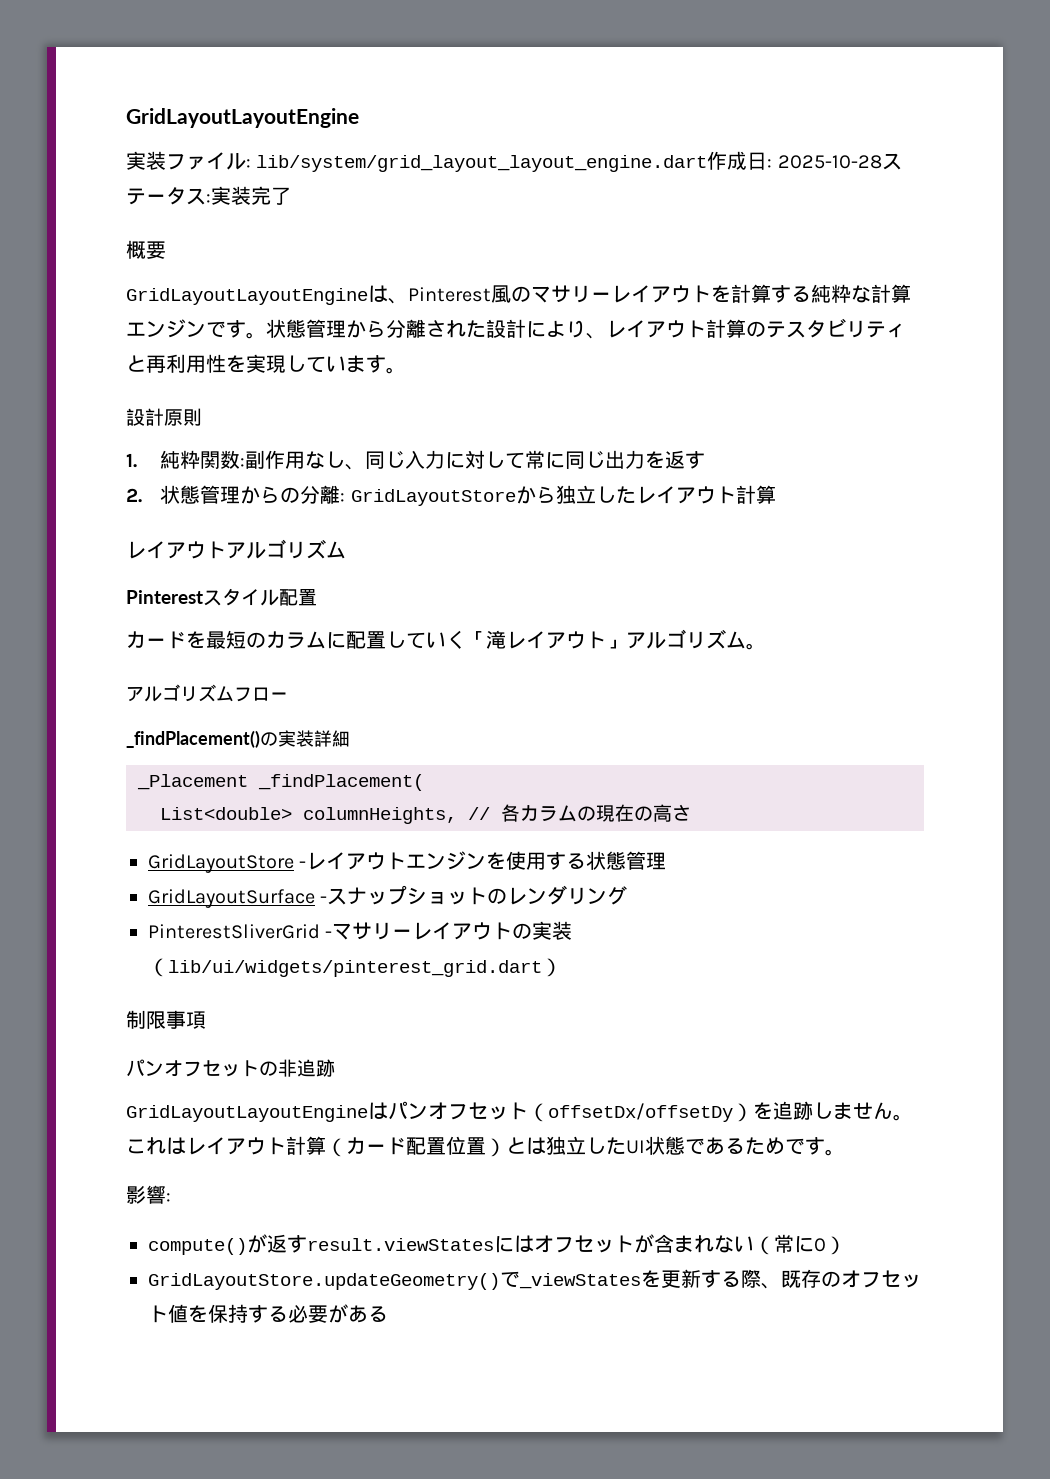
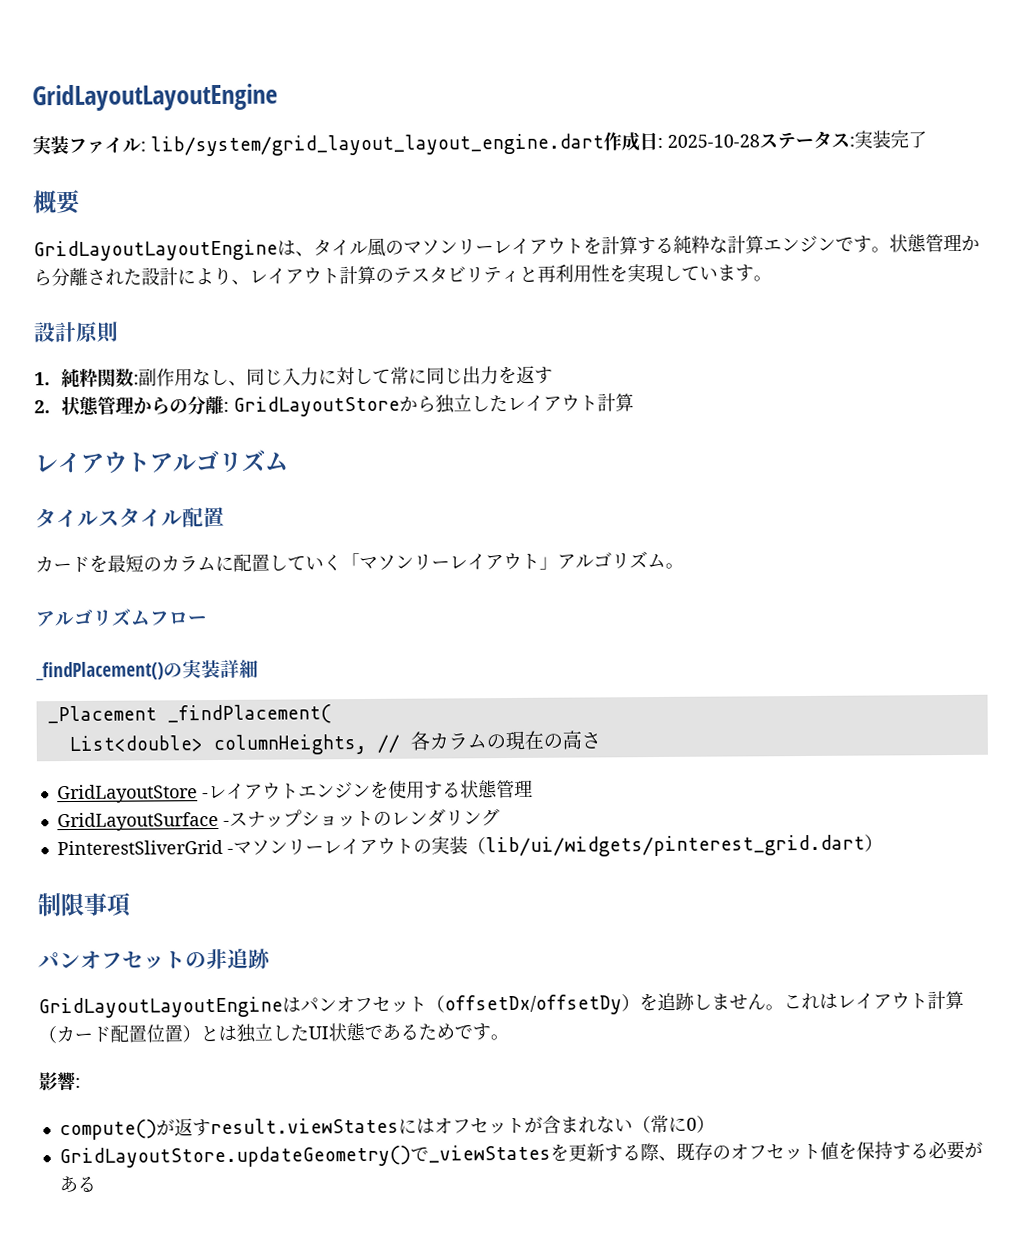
[408,285,571,303] Pinterest風のマサ -> [313,237,458,257] タイル風のマソン
[126,590,203,604] Pinterest -> [35,508,99,529] タイル
[486,630,506,649] 滝 -> [359,554,450,570] マソンリー
[352,922,373,940] サ -> [250,839,288,855] ソン

